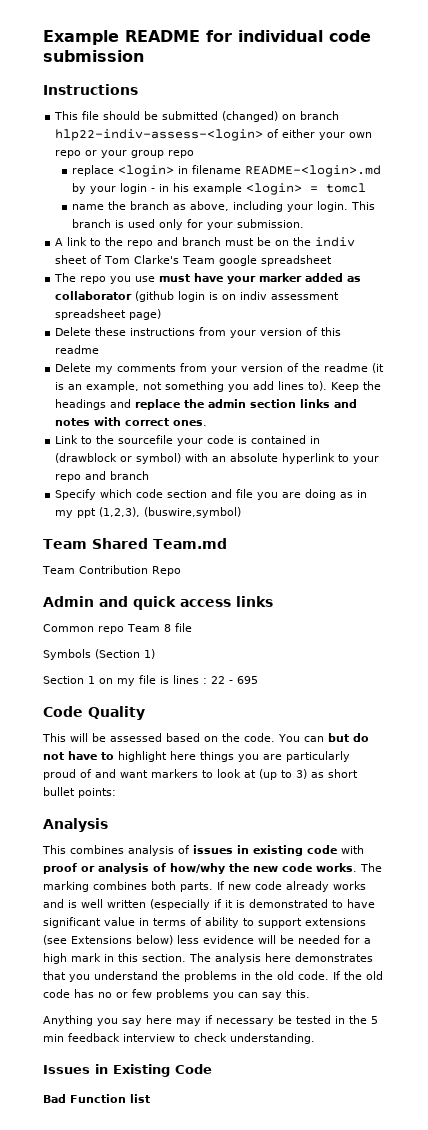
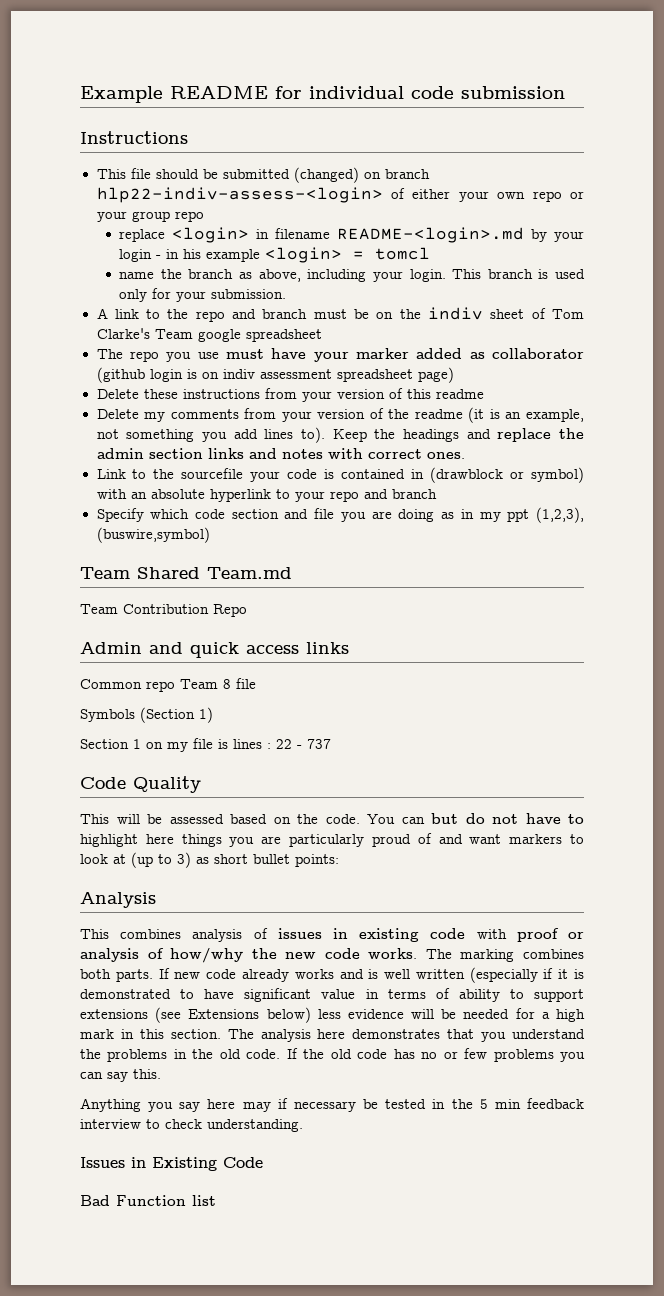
[237,676,258,684] 695 -> [307,739,331,749] 737

